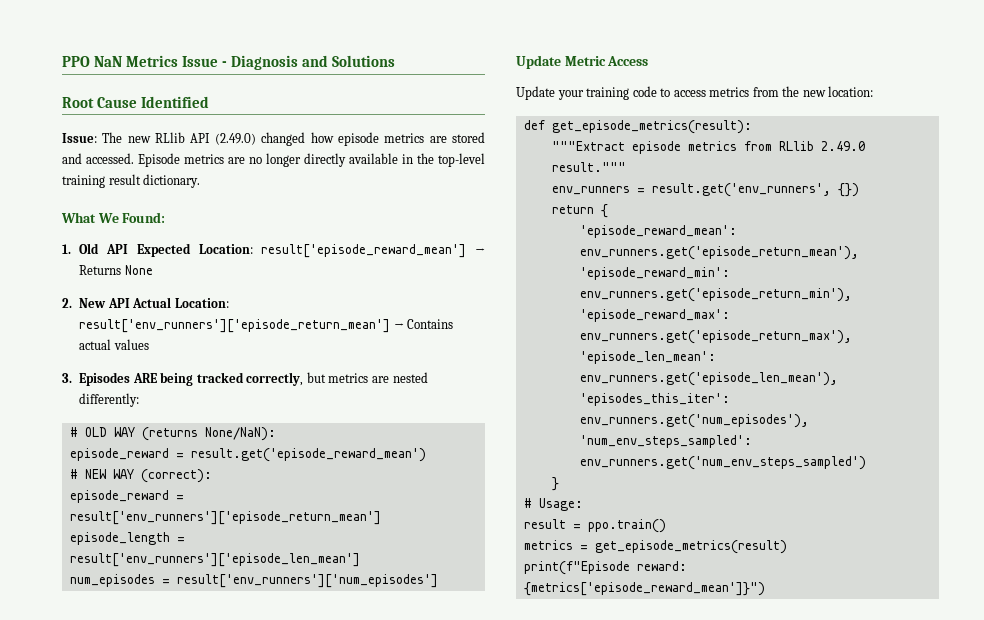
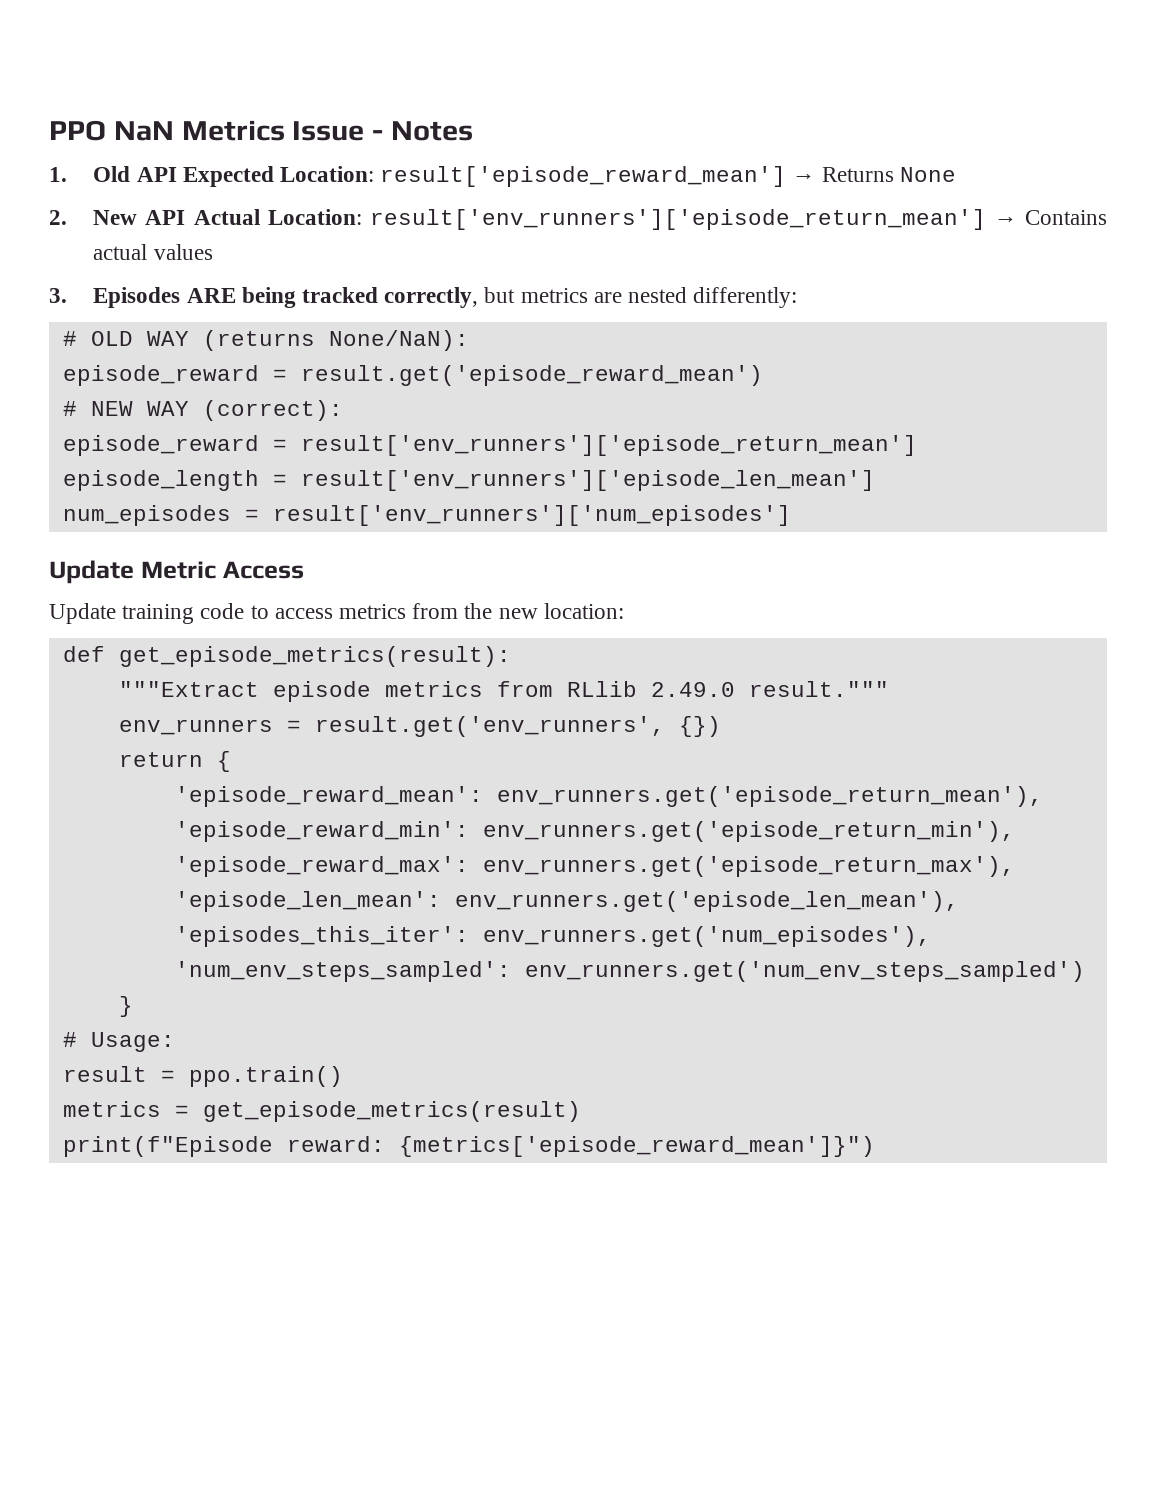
[231,55,396,70] [62,96,209,108] [62,132,486,146] [62,153,485,167] [62,174,201,188] [61,212,166,223] Diagnosis and Solutions // Root Cause Identified // Issue: The new RLlib API (2.49.0) changed how episode metrics are stored and accessed. Episode metrics are no longer directly available in the top-level training result dictionary. // What We Found: -> [391,121,474,141] Notes
[557,90,584,100] your -> (116, 613) none

